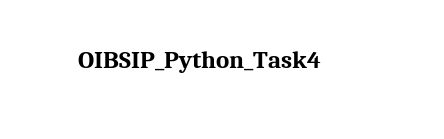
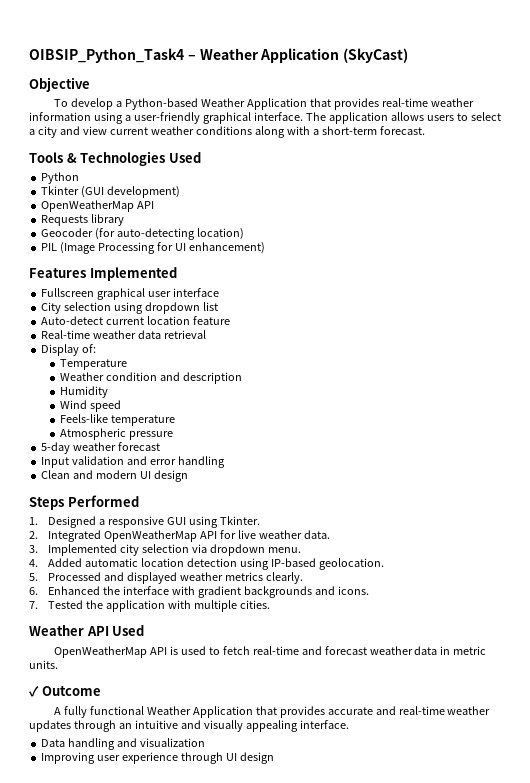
(321, 62) none -> [187,48,409,63] [29,77,90,92] [53,98,474,110] [29,112,501,124] [29,126,425,138] [29,151,201,166] [41,172,80,184] [41,186,181,198] [41,200,155,212] [41,214,125,226] [41,228,245,240] [41,242,265,254] [29,267,177,281] [41,288,220,300] [41,302,218,314] [41,316,231,325] [41,330,207,339] [41,344,97,356] [60,359,128,370] [60,372,242,384] [60,386,109,398] [60,400,122,412] [60,414,176,426] [60,428,174,440] [41,442,161,454] [41,456,225,468] [41,470,188,482] [29,495,139,510] [29,516,260,528] [29,530,330,542] [29,544,301,556] [29,558,384,570] [29,572,303,584] [29,586,369,598] [29,600,270,612] [29,625,145,636] [53,646,487,658] [29,660,58,669] [29,686,101,697] [53,706,491,718] [29,720,349,732] [41,738,206,750] [41,752,274,764] – Weather Application (SkyCast) // Objective // To develop a Python-based Weather Application that provides real-time weather information using a user-friendly graphical interface. The application allows users to select a city and view current weather conditions along with a short-term forecast. // Tools & Technologies Used // Python // Tkinter (GUI development) // OpenWeatherMap API // Requests library // Geocoder (for auto-detecting location) // PIL (Image Processing for UI enhancement) // Features Implemented // Fullscreen graphical user interface // City selection using dropdown list // Auto-detect current location feature // Real-time weather data retrieval // Display of: // Temperature // Weather condition and description // Humidity // Wind speed // Feels-like temperature // Atmospheric pressure // 5-day weather forecast // Input validation and error handling // Clean and modern UI design // Steps Performed // 1. Designed a responsive GUI using Tkinter. // 2. Integrated OpenWeatherMap API for live weather data. // 3. Implemented city selection via dropdown menu. // 4. Added automatic location detection using IP-based geolocation. // 5. Processed and displayed weather metrics clearly. // 6. Enhanced the interface with gradient backgrounds and icons. // 7. Tested the application with multiple cities. // Weather API Used // OpenWeatherMap API is used to fetch real-time and forecast weather data in metric units. // ✓ Outcome // A fully functional Weather Application that provides accurate and real-time weather updates through an intuitive and visually appealing interface. // Data handling and visualization // Improving user experience through UI design

